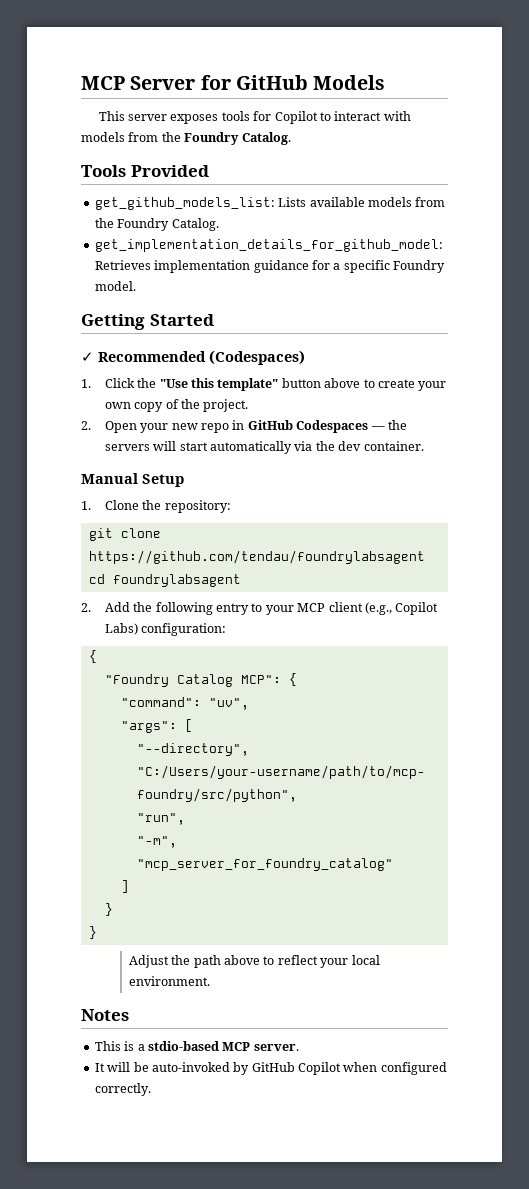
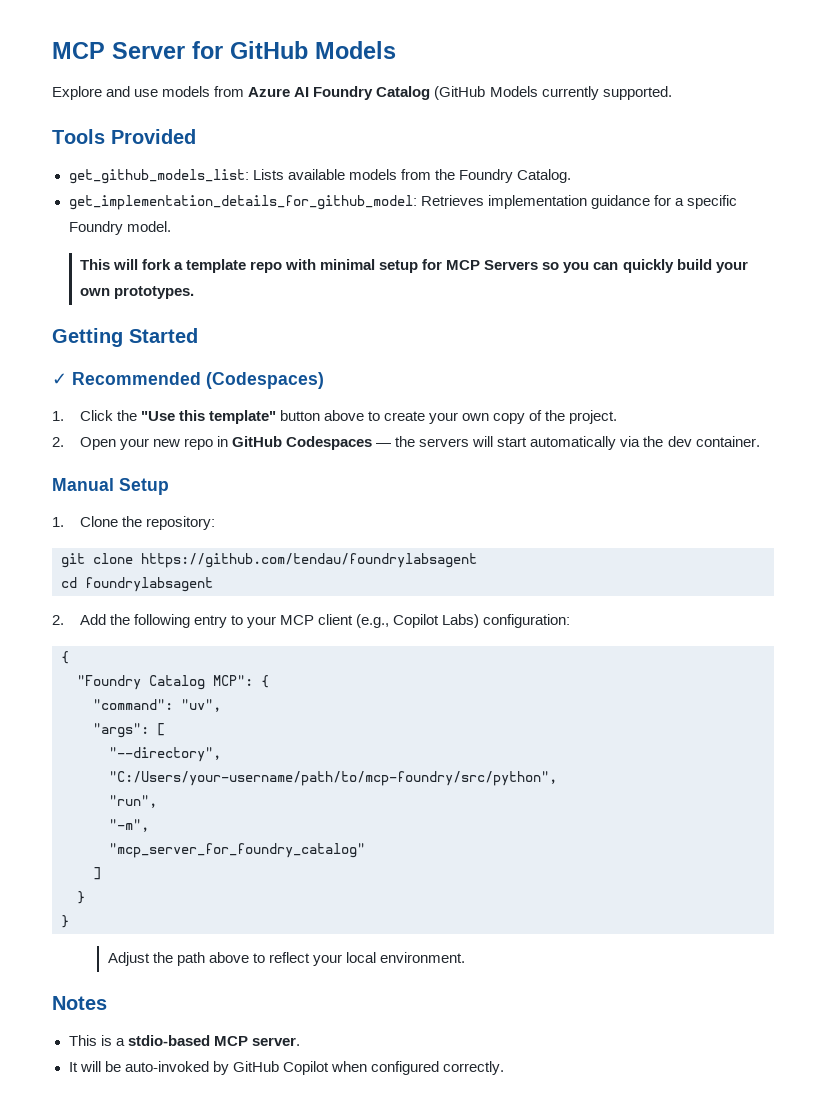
[98,111,411,124] [81,132,291,145] This server exposes tools for Copilot to interact with models from the Foundry Catalog. -> [52,86,672,100] Explore and use models from Azure AI Foundry Catalog (GitHub Models currently supported.
(136, 286) none -> [79,259,748,273] [79,286,194,299] // This will fork a template repo with minimal setup for MCP Servers so you can quickly build your own prototypes.

